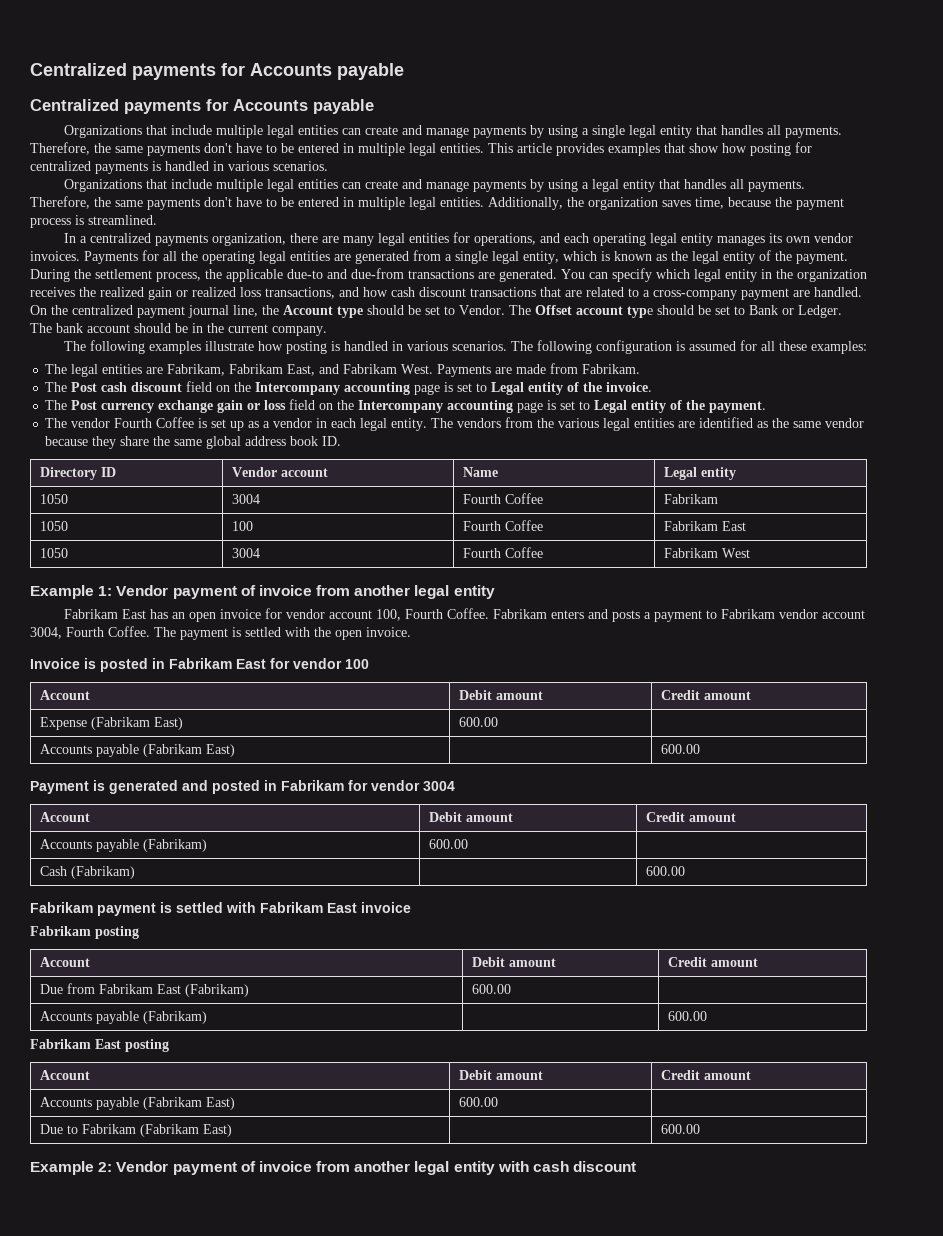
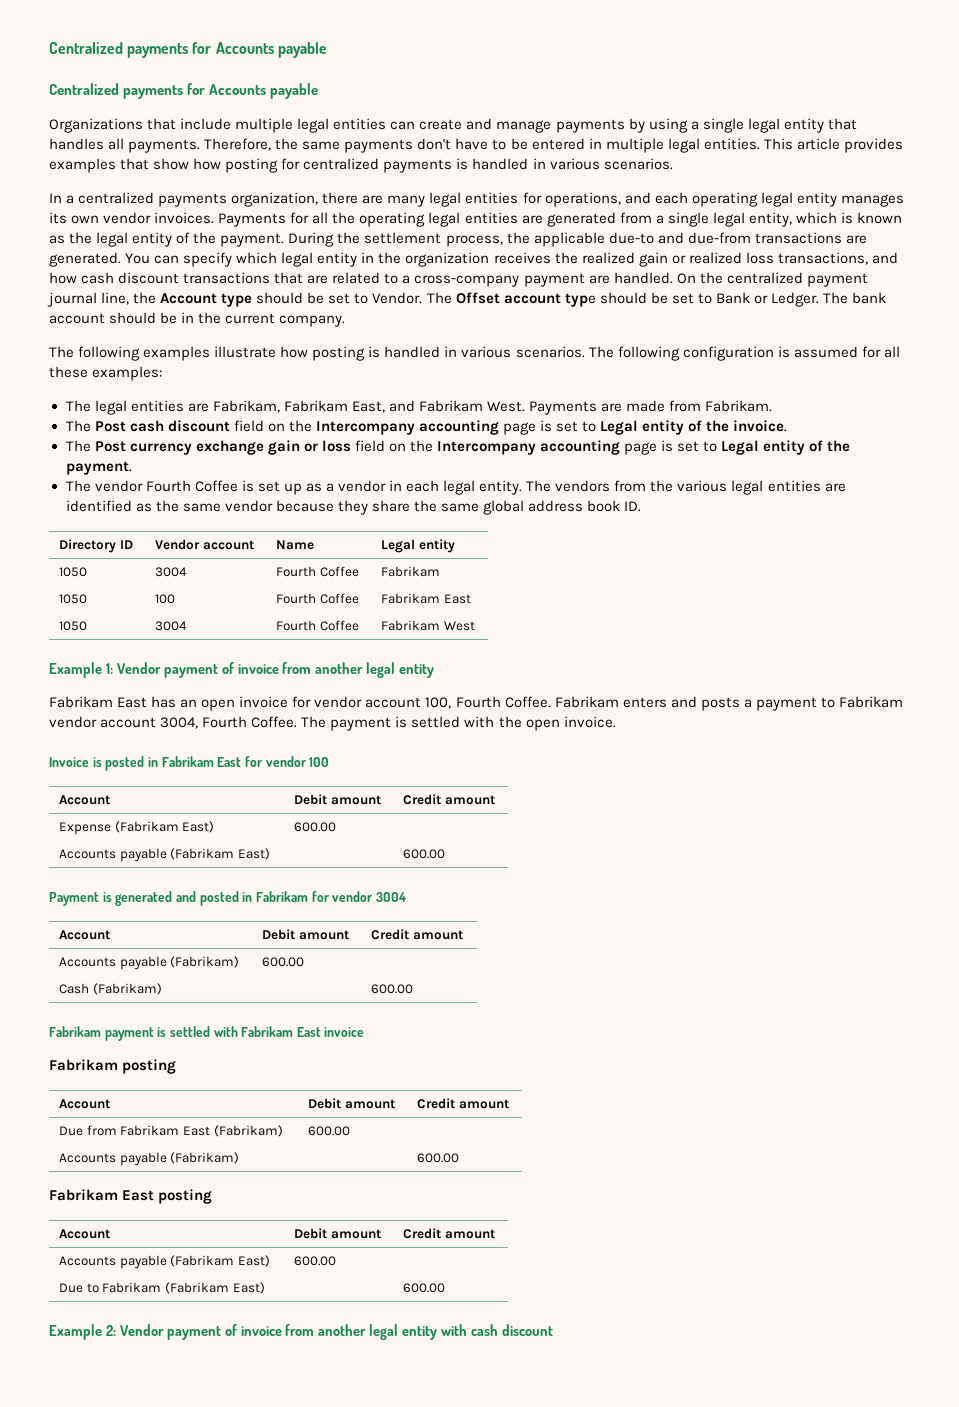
[63,179,805,192] [30,196,844,210] [30,215,157,228] // Organizations that include multiple legal entities can create and manage payments by using a legal entity that handles all payments. Therefore, the same payments don't have to be entered in multiple legal entities. Additionally, the organization saves time, because the payment process is streamlined. -> (673, 164) none

